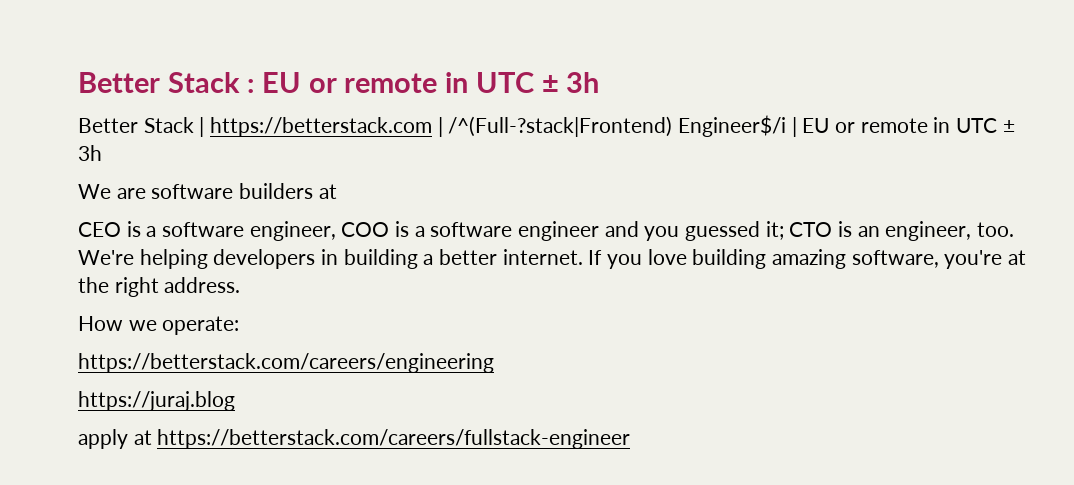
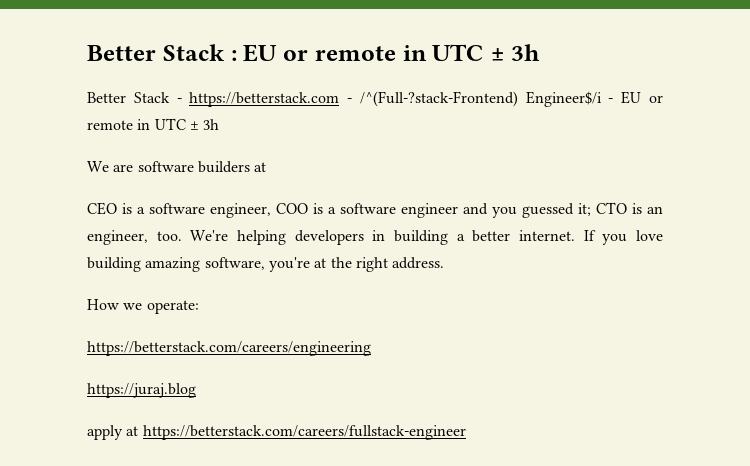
[199,115,797,137] | https://betterstack.com | /^(Full-?stack|Frontend) Engineer$/i | -> [176,91,614,107] - https://betterstack.com - /^(Full-?stack-Frontend) Engineer$/i -

